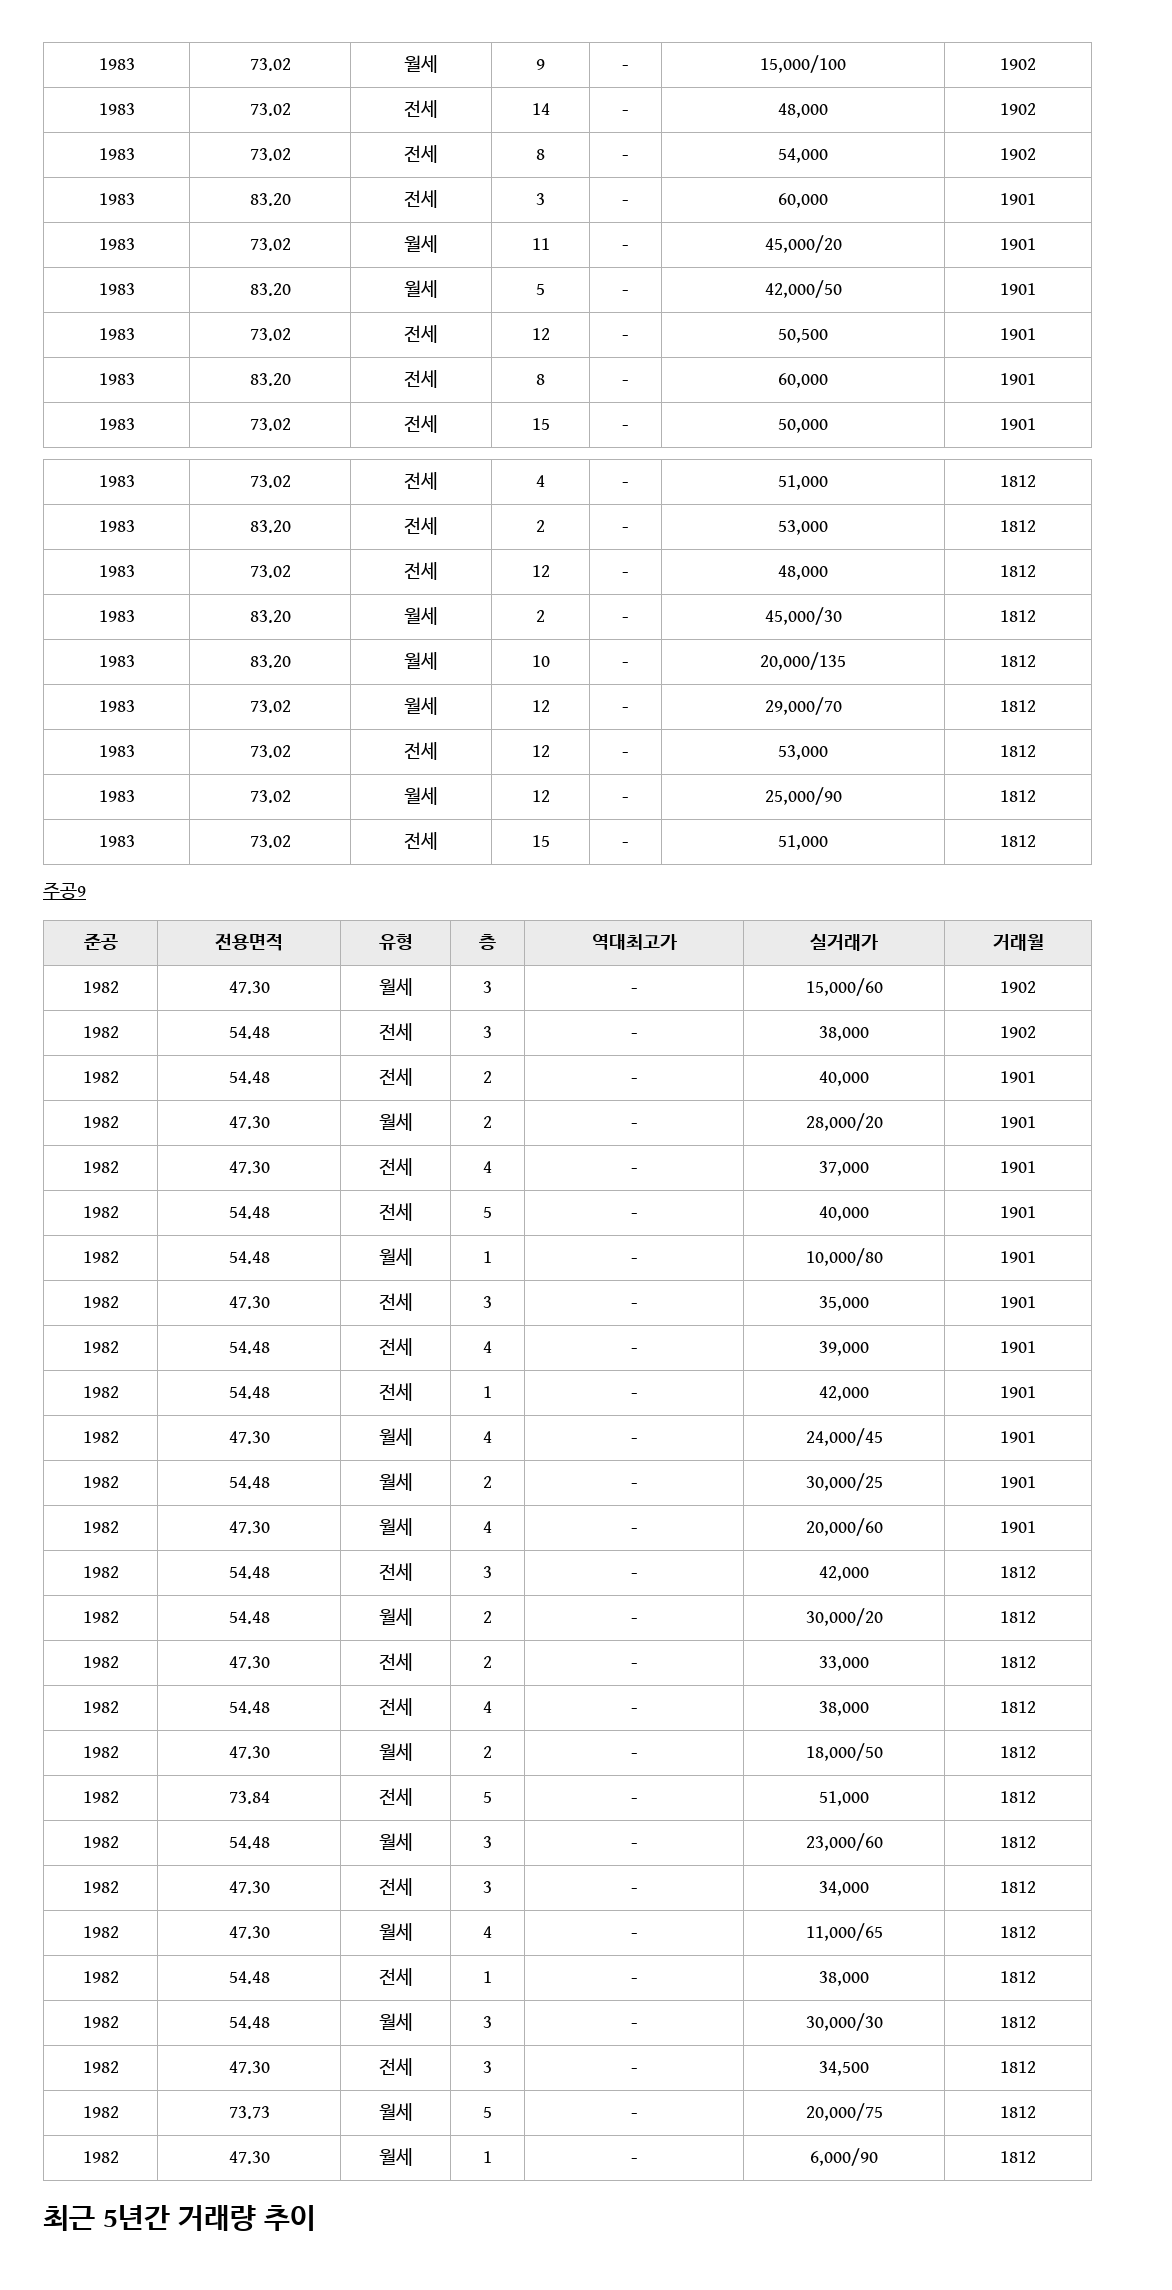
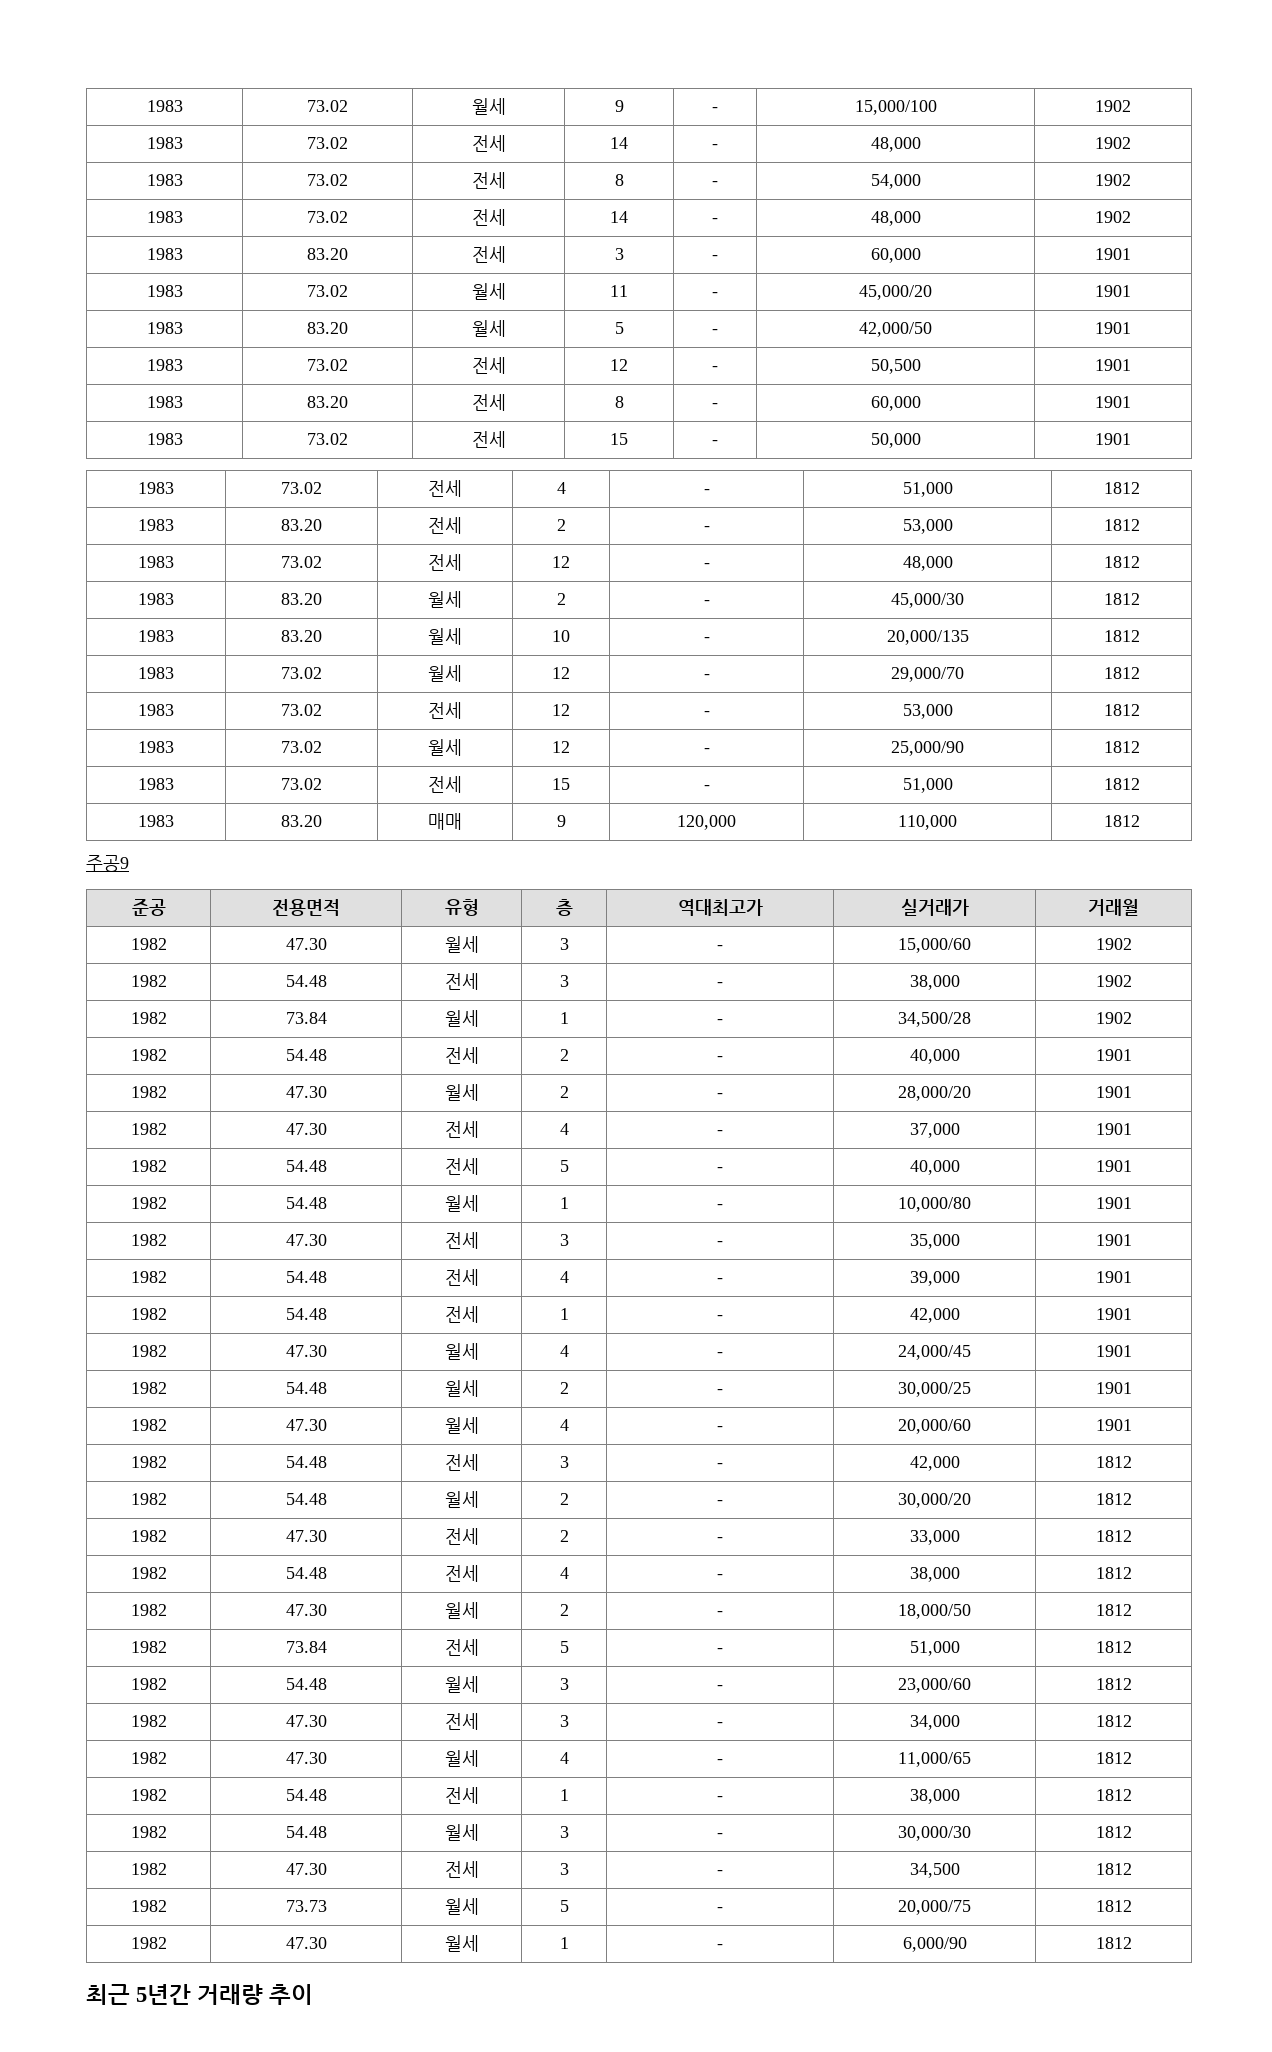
(1036, 154) none -> [146,211,183,223] [307,211,348,223] [471,209,506,226] [610,211,628,223] [712,218,718,223] [870,211,921,226] [1095,211,1131,223] // 1983 | 73.02 | 전세 | 14 | - | 48,000 | 1902
(1036, 841) none -> [138,815,174,827] [281,815,322,827] [428,813,462,830] [556,815,566,827] [677,815,736,830] [898,815,957,830] [1103,815,1140,827] // 1983 | 83.20 | 매매 | 9 | 120,000 | 110,000 | 1812
(1036, 1032) none -> [130,1012,167,1024] [285,1012,327,1024] [444,1010,479,1027] [559,1012,569,1024] [717,1019,723,1024] [898,1012,971,1027] [1095,1012,1132,1024] // 1982 | 73.84 | 월세 | 1 | - | 34,500/28 | 1902

